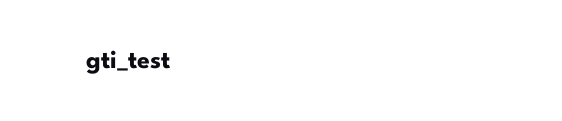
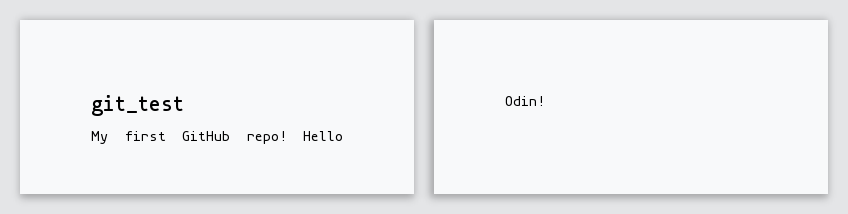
[86,50,171,74] gti_test -> [91,95,184,116] [91,131,343,144] [505,96,545,106] git_test // My first GitHub repo! Hello Odin!

